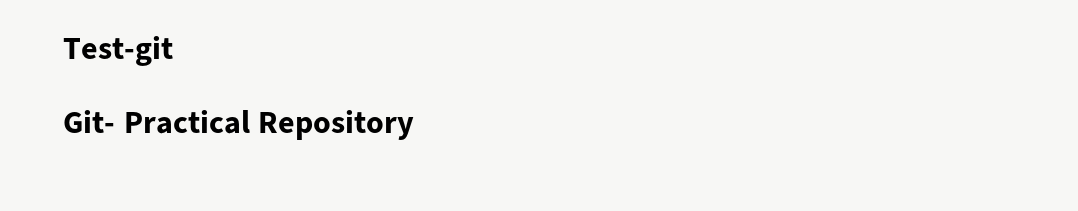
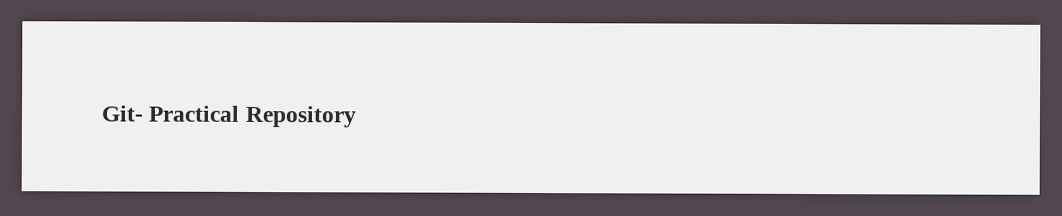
[63,36,173,66] Test-git // -> (101, 113) none

